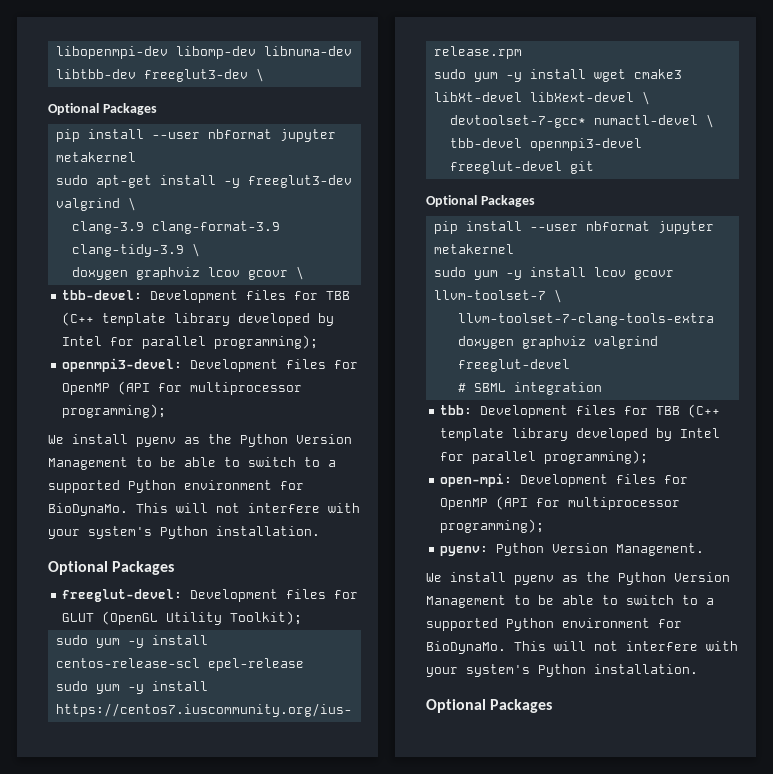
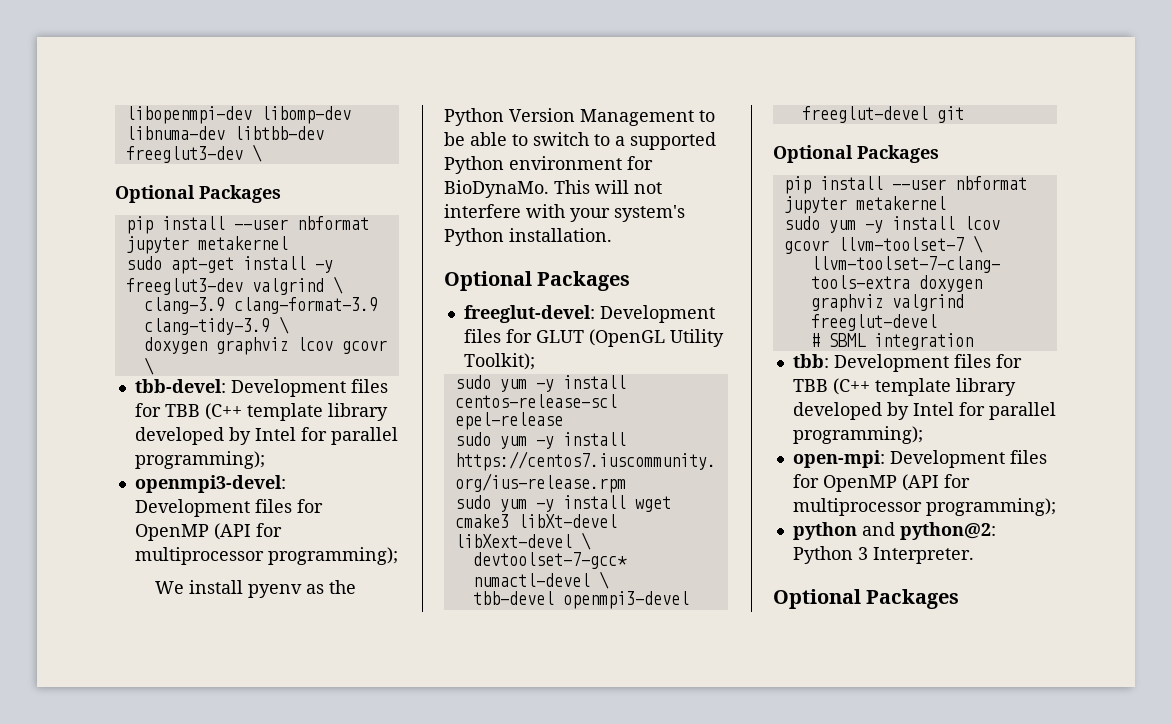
[440,543,705,556] [426,572,730,585] [426,595,714,608] [426,618,682,631] [426,641,738,654] [426,664,698,677] pyenv: Python Version Management. // We install pyenv as the Python Version Management to be able to switch to a supported Python environment for BioDynaMo. This will not interfere with your system's Python installation. -> [792,522,996,540] [792,546,974,564] python and python@2: Python 3 Interpreter.

